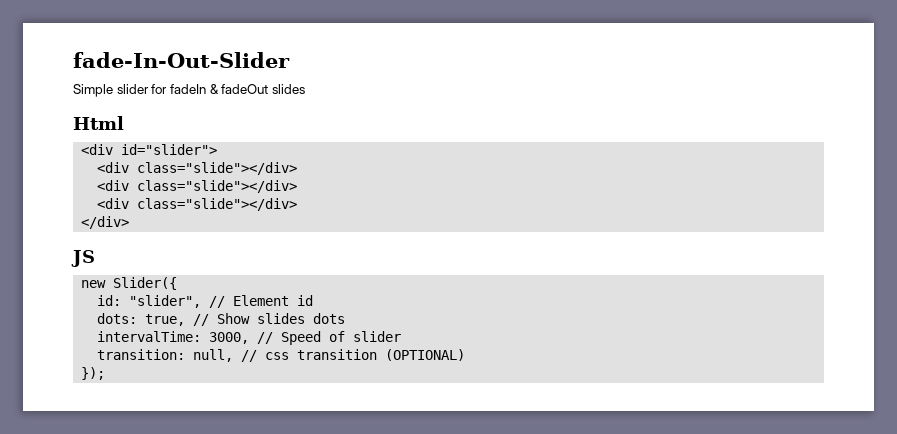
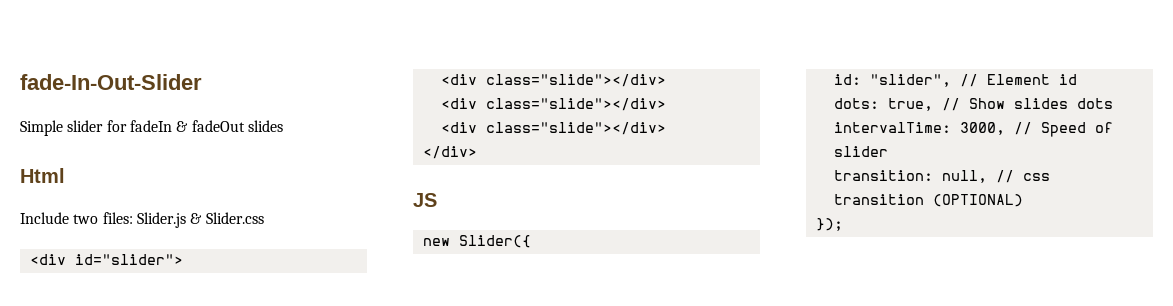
(124, 123) none -> [20,212,264,228] // Include two files: Slider.js & Slider.css

